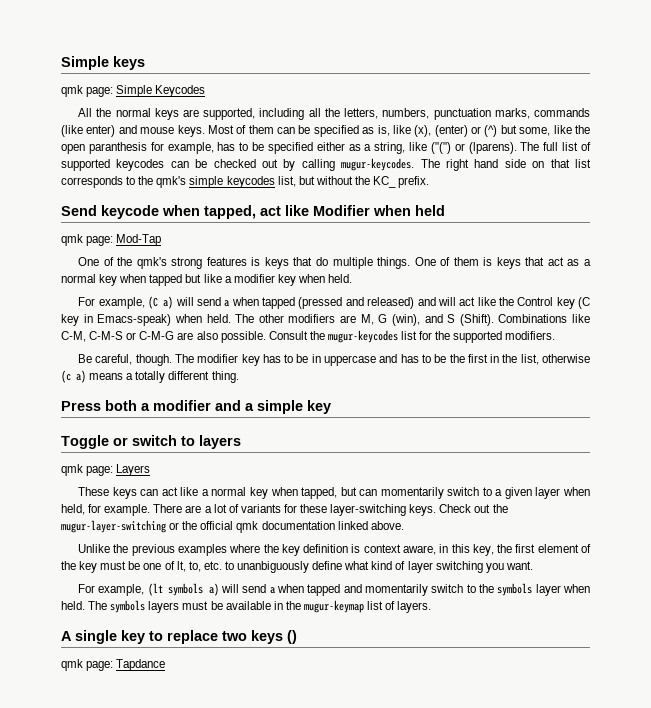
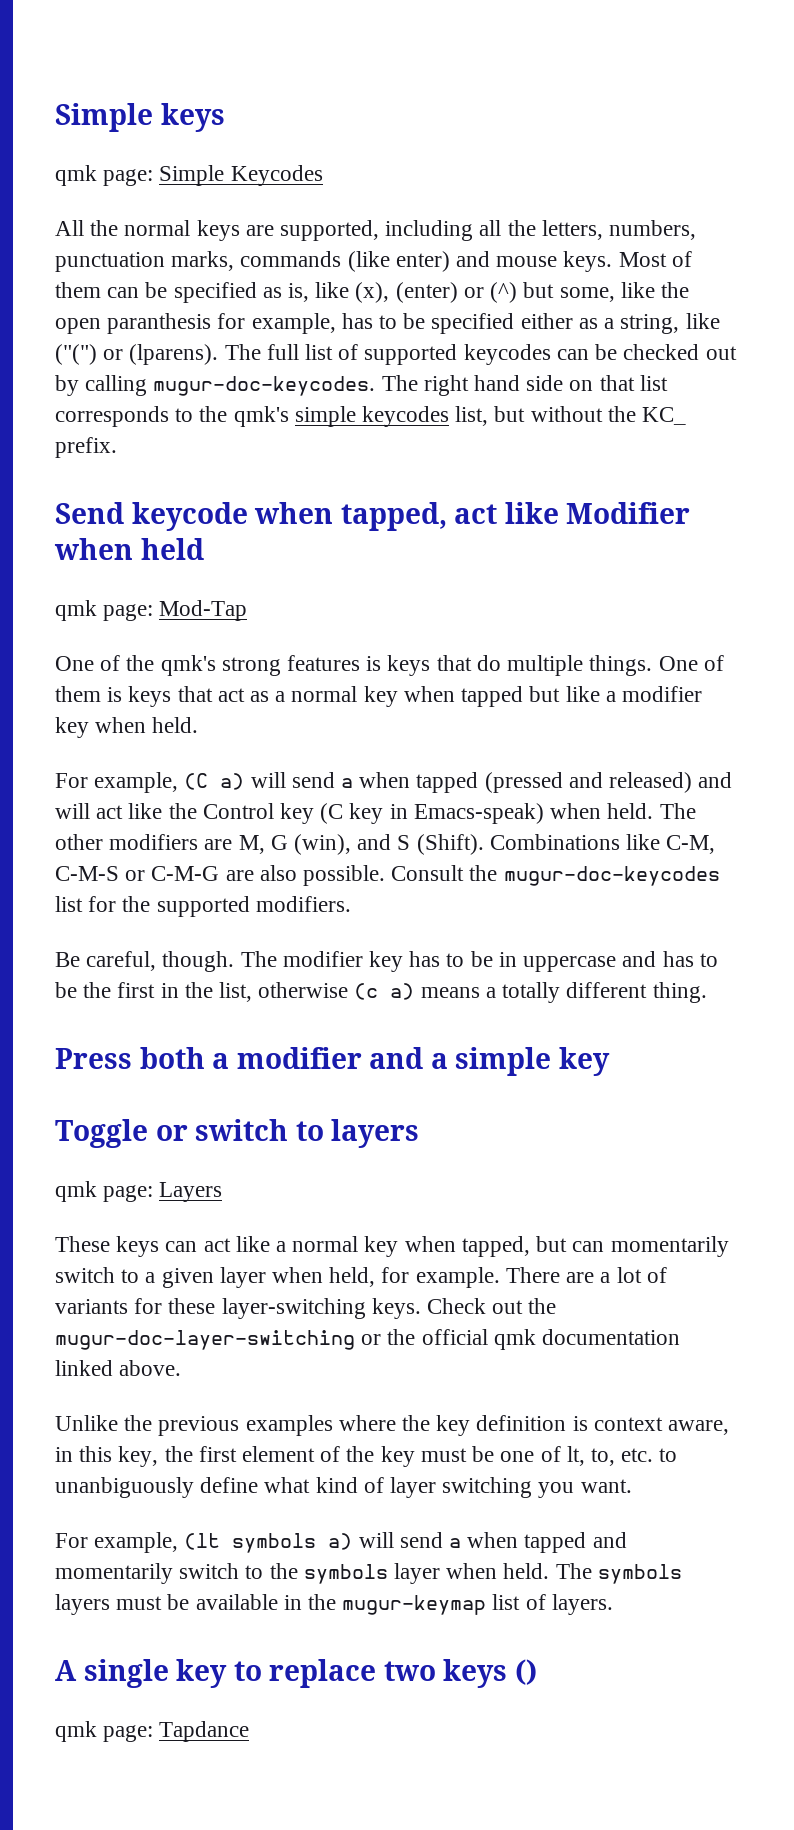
[341,158,415,171] mugur-keycodes. -> [153,376,376,396] mugur-doc-keycodes.
[327,330,398,343] mugur-keycodes -> [503,866,720,886] mugur-doc-keycodes
[61,520,166,533] mugur-layer-switching -> [55,1330,355,1350] mugur-doc-layer-switching

